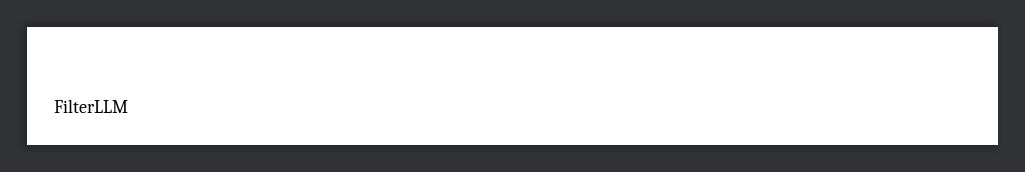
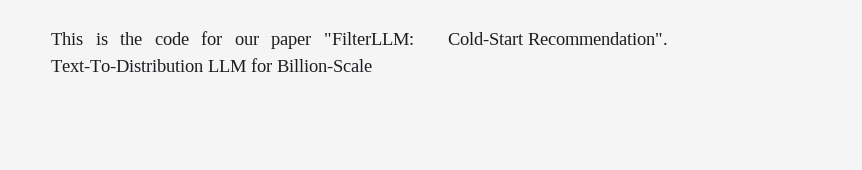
[54,99,128,113] FilterLLM -> [51,31,414,49] [51,58,372,72] [448,32,668,45] This is the code for our paper "FilterLLM: Text-To-Distribution LLM for Billion-Scale Cold-Start Recommendation".

